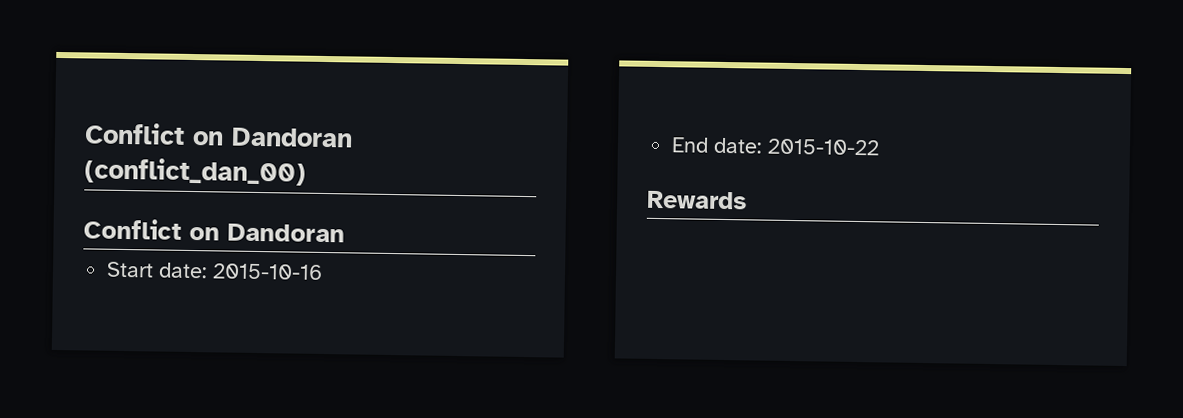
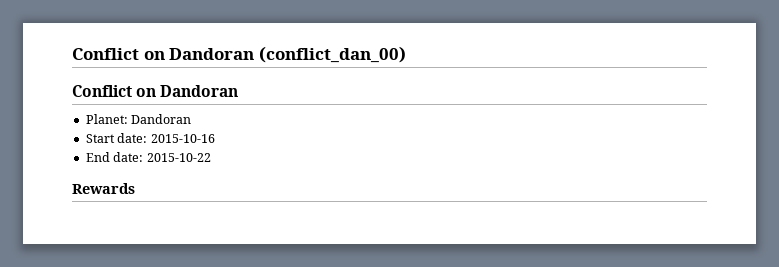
(345, 233) none -> [85,114,192,124] // Planet: Dandoran

